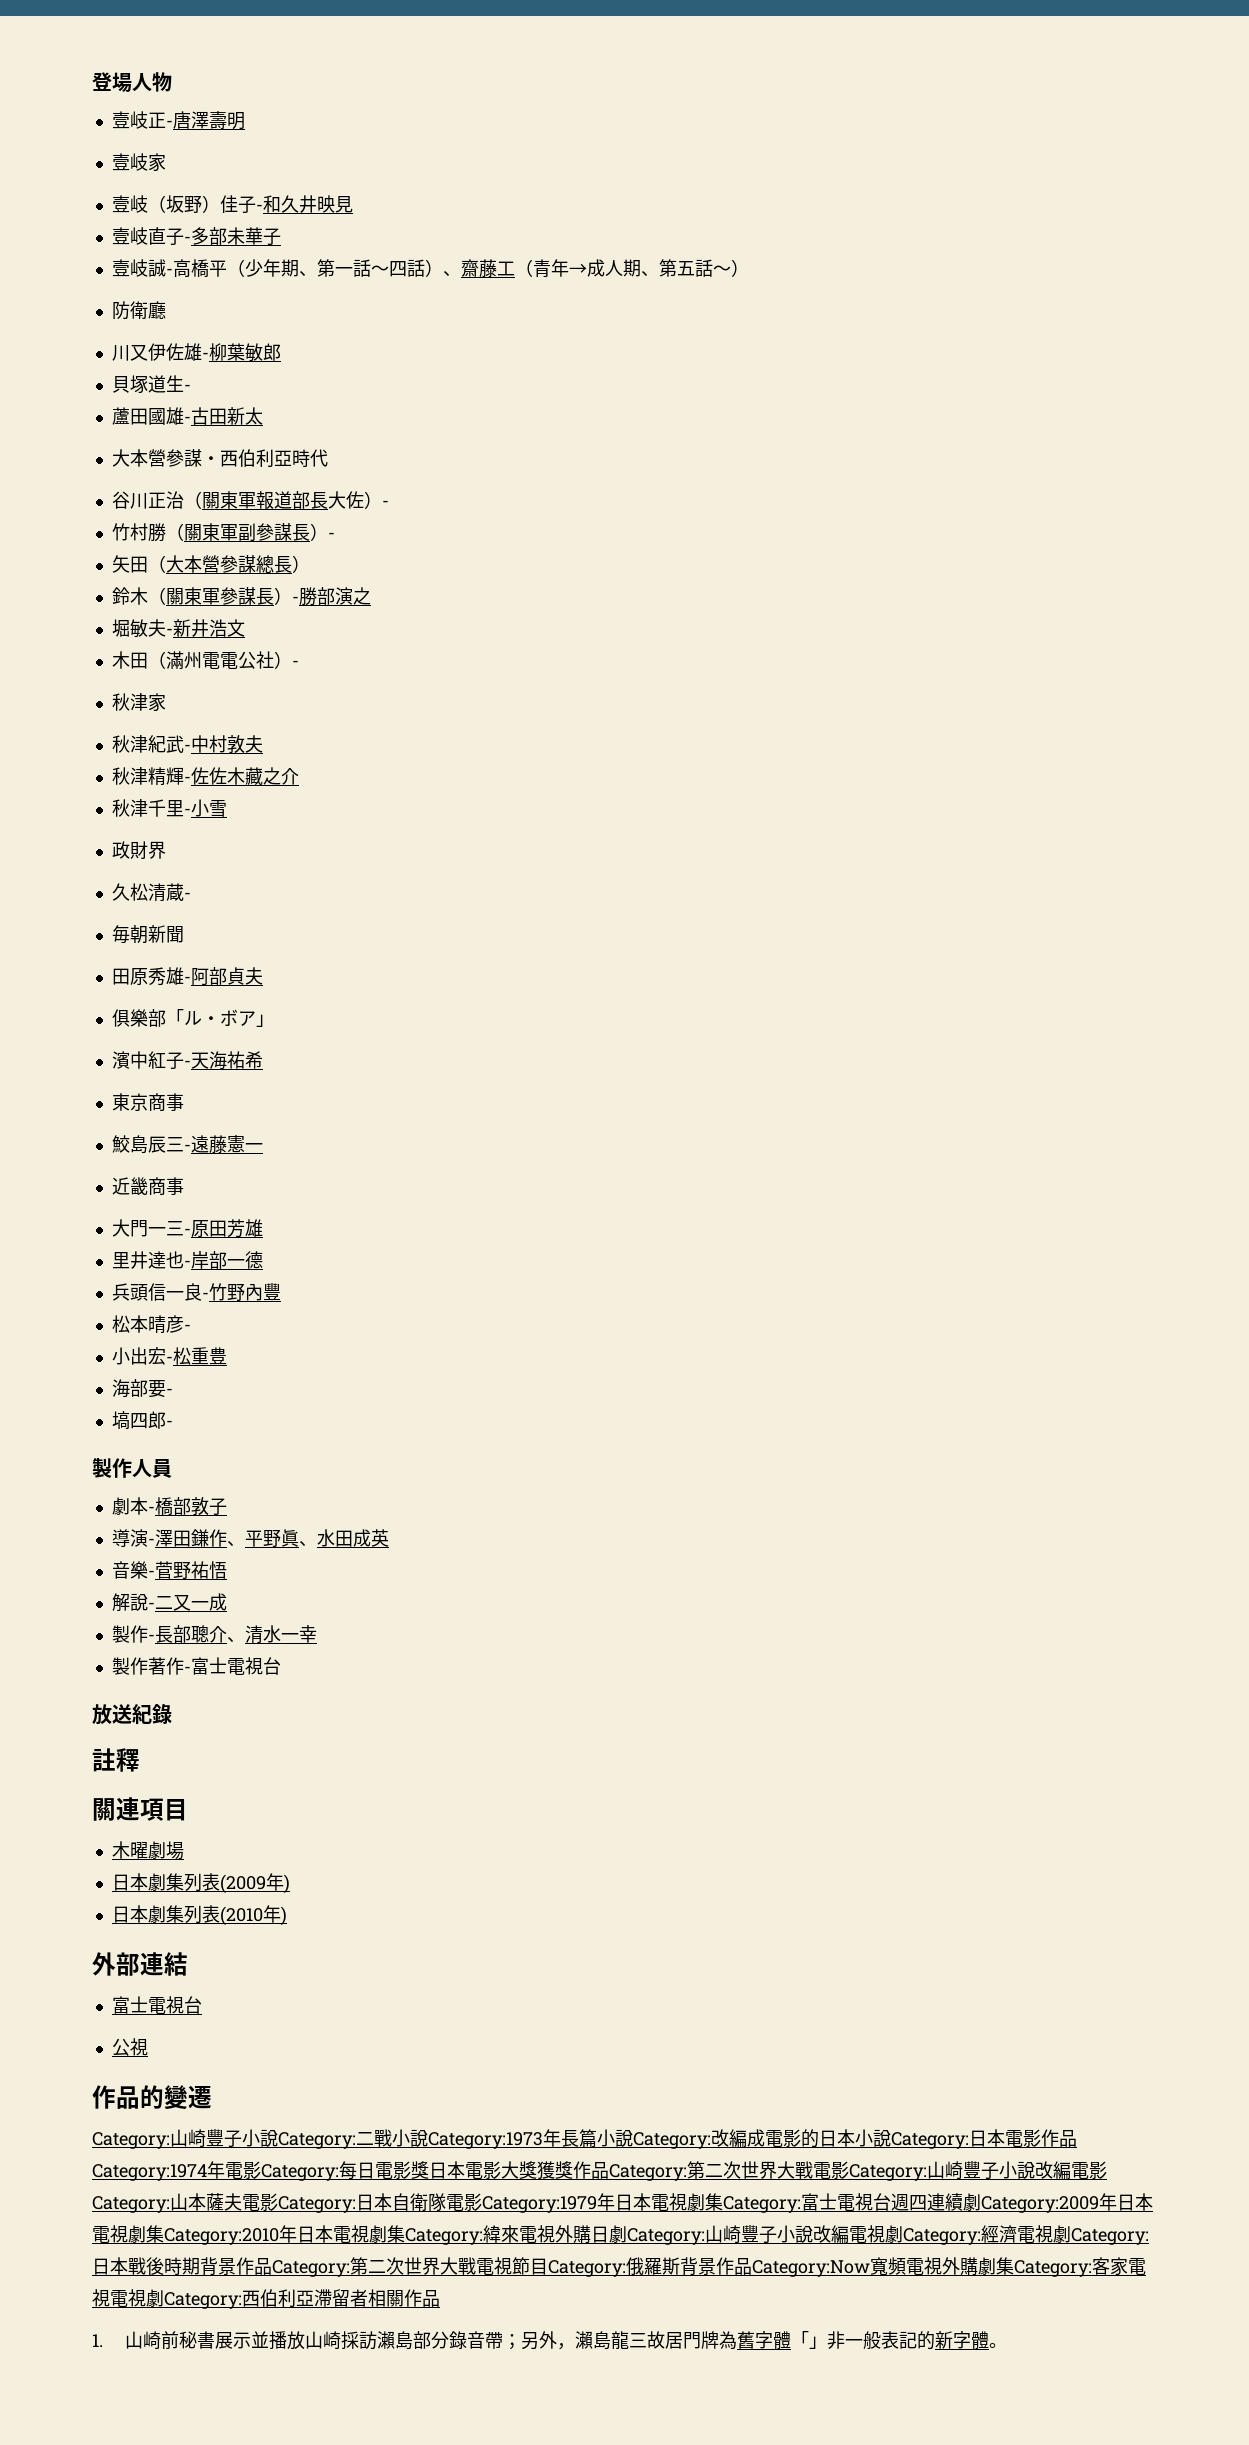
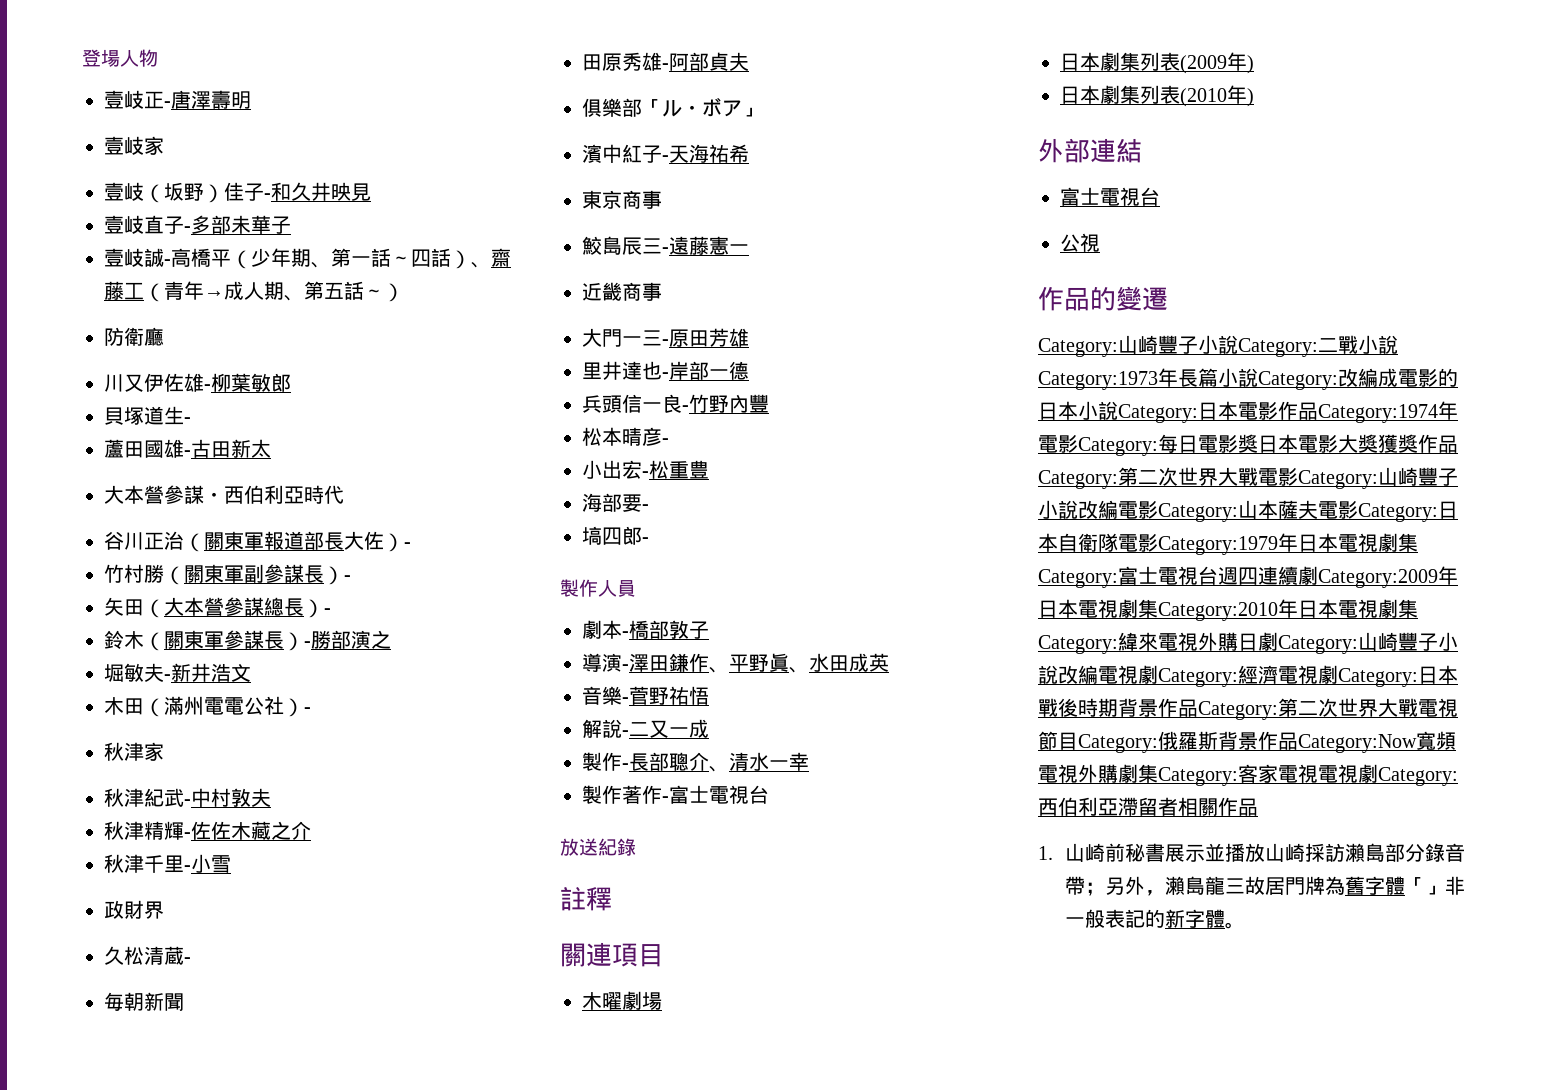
(310, 564) none -> [324,608,331,614] -

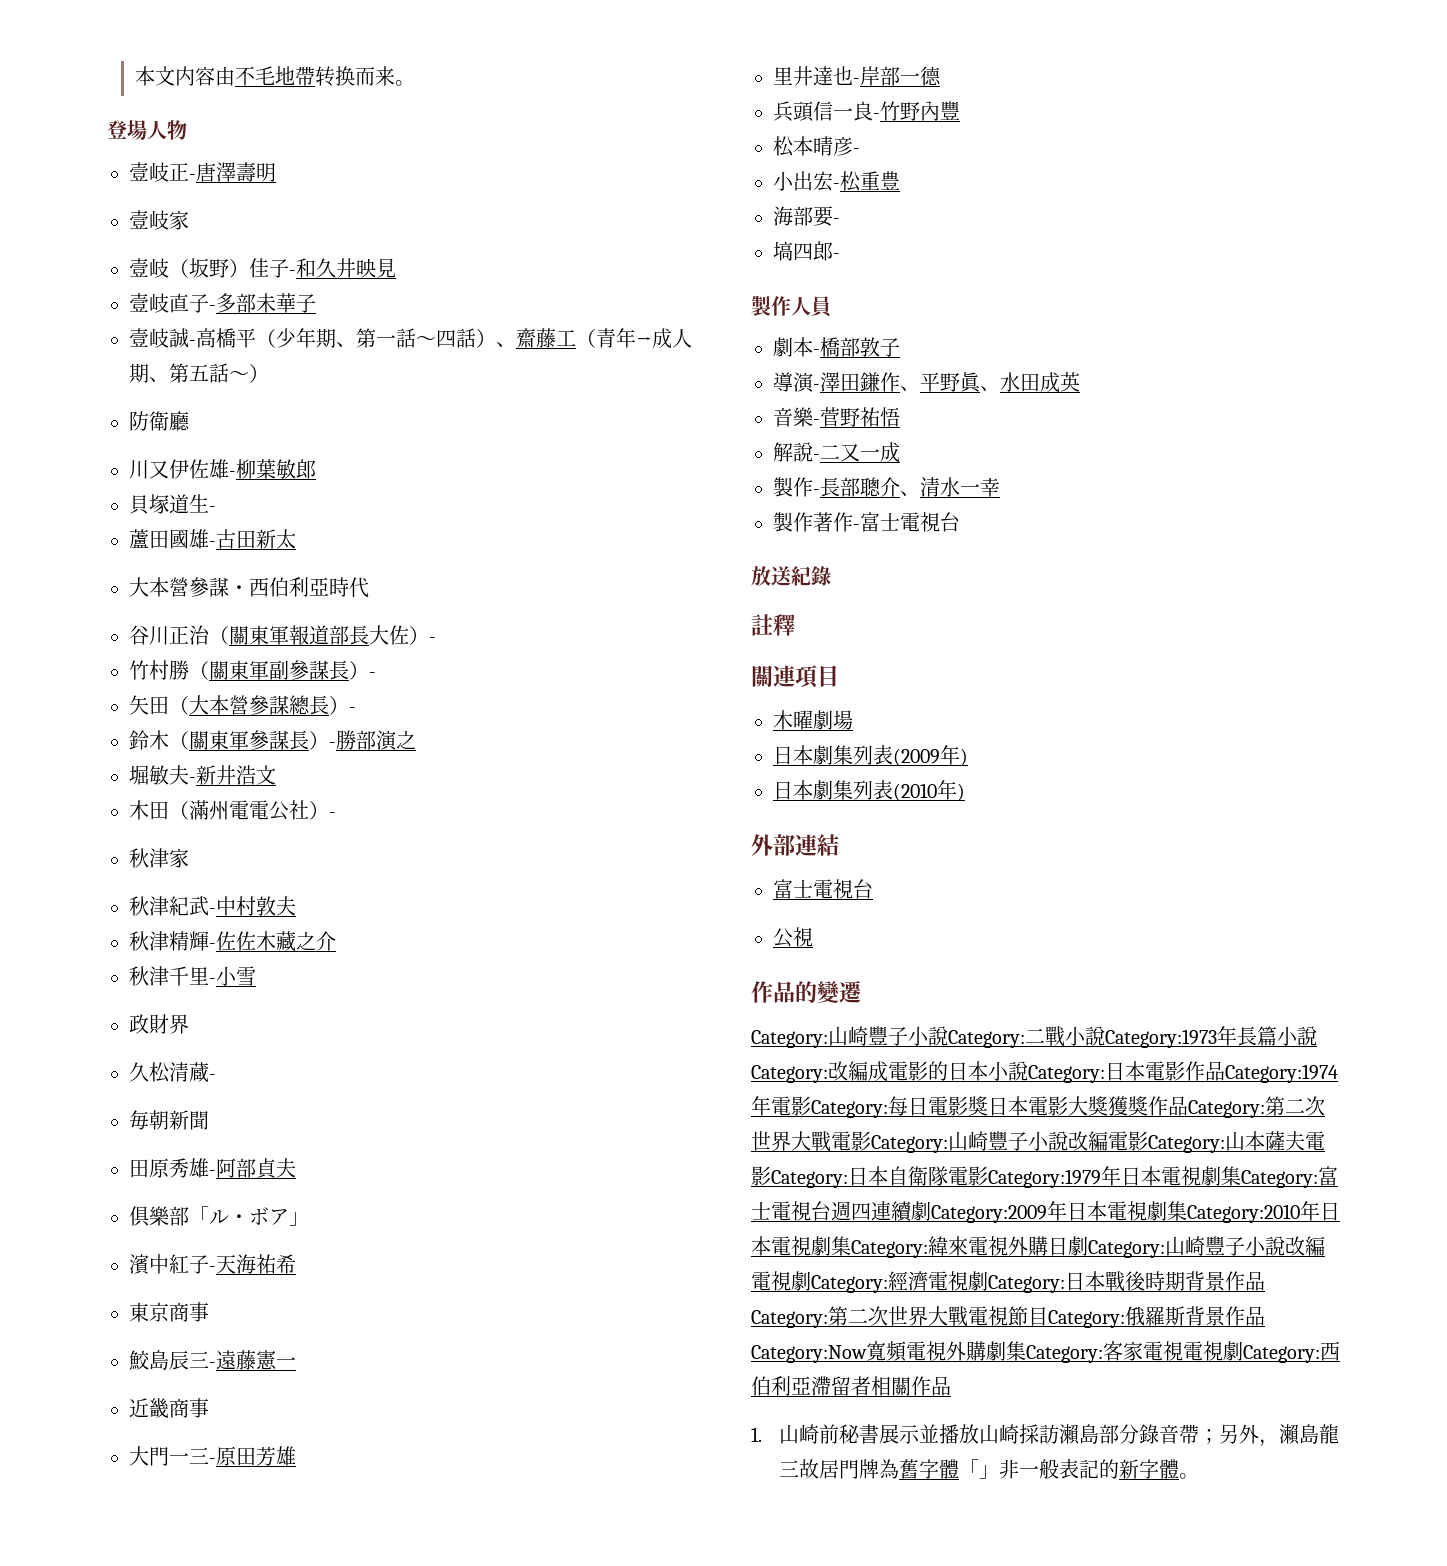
(82, 58) none -> [134,66,415,87] 本文内容由不毛地帶转换而来。 //

